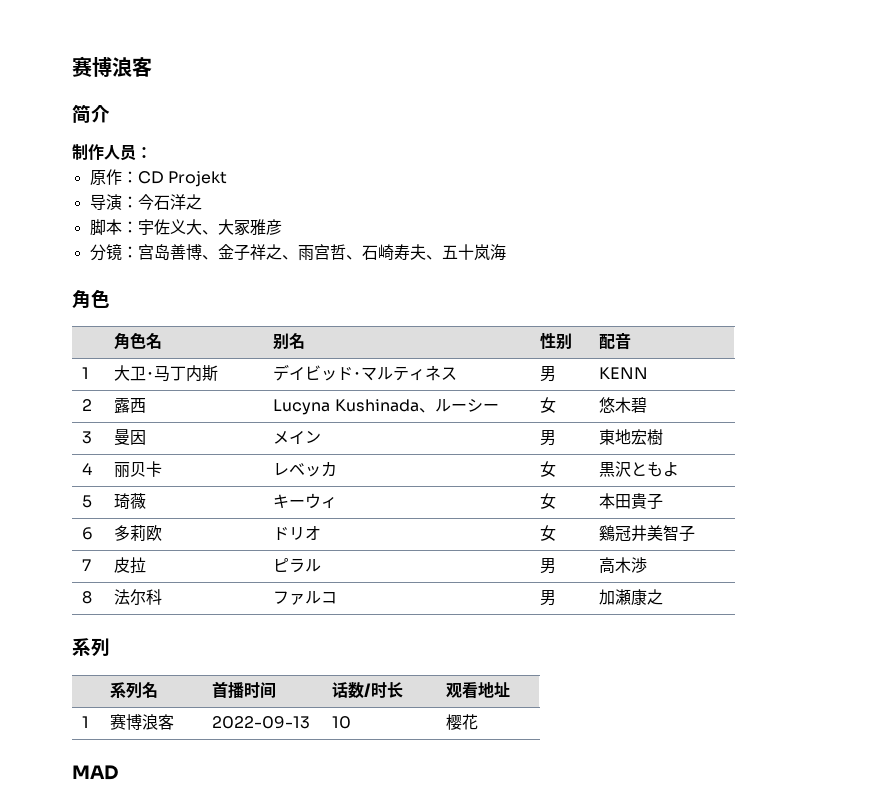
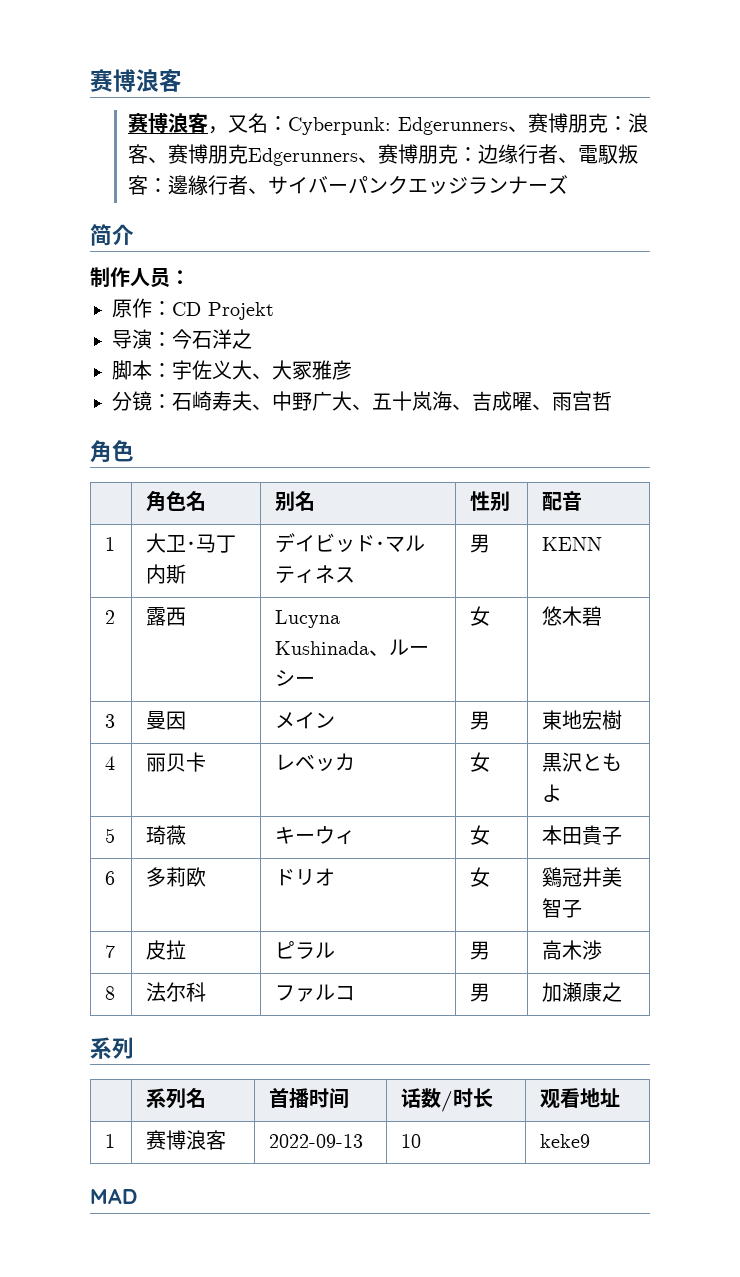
[72,56,152,77] 赛博浪客 -> [90,68,182,92] [127,112,648,135] [127,144,638,166] [127,175,568,195] 赛博浪客 // 赛博浪客，又名：Cyberpunk: Edgerunners、赛博朋克：浪客、赛博朋克Edgerunners、赛博朋克：边缘行者、電馭叛客：邊緣行者、サイバーパンクエッジランナーズ
[137,244,506,261] 宫岛善博、金子祥之、雨宫哲、石崎寿夫、五十岚海 -> [172,391,612,411] 石崎寿夫、中野广大、五十岚海、吉成曜、雨宫哲
[446,714,479,730] 樱花 -> [540,1134,591,1148] keke9

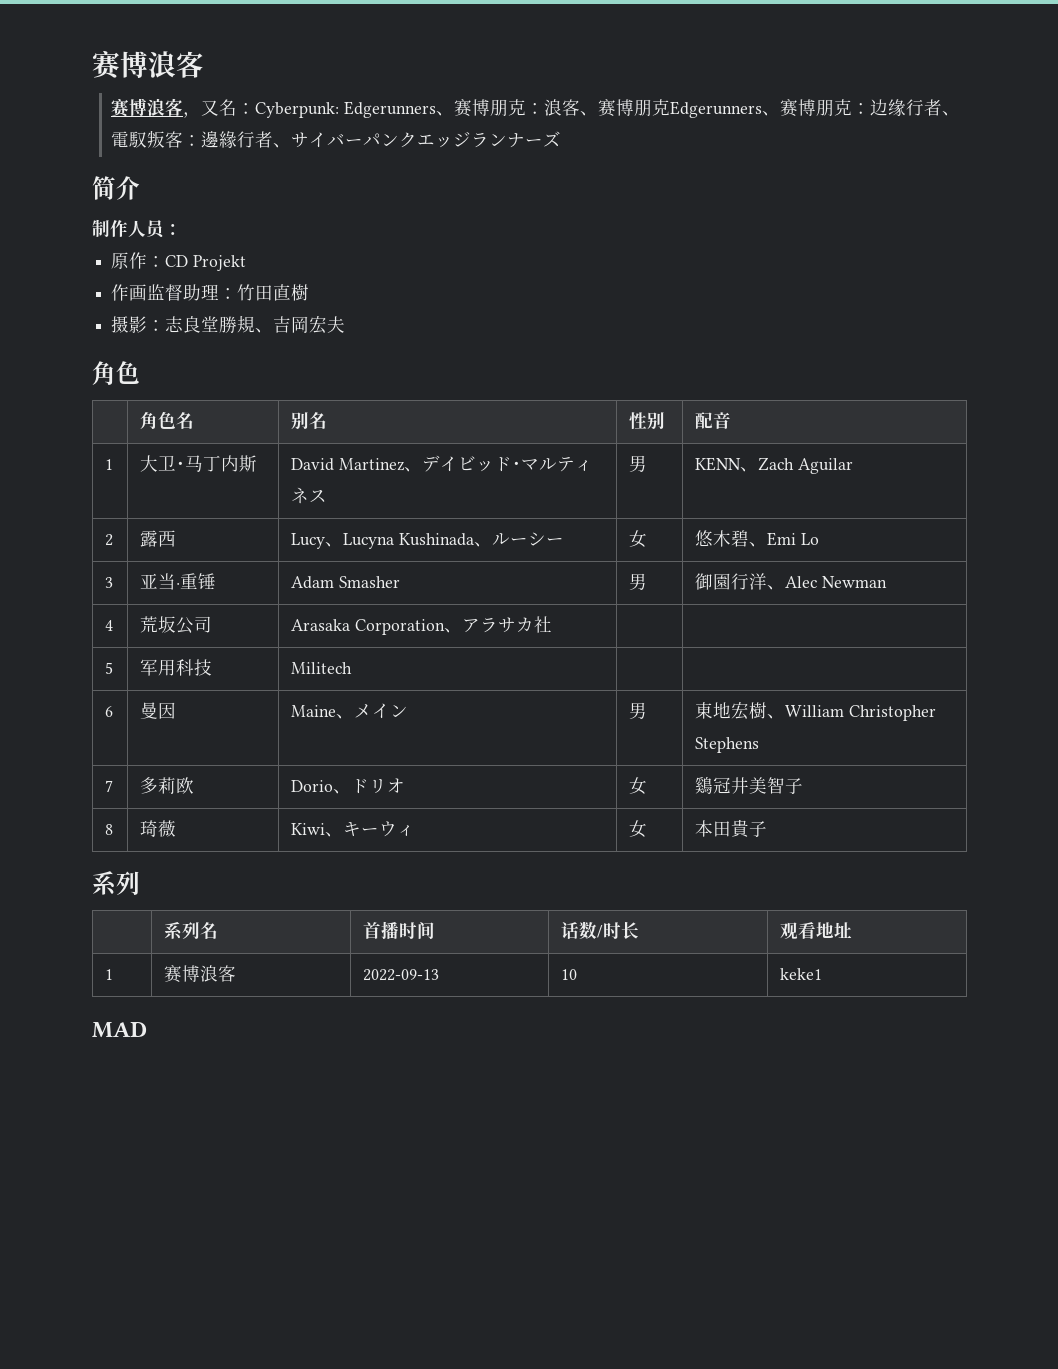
[112,329,252,349] [112,360,352,380] [112,391,612,411] 导演：今石洋之 // 脚本：宇佐义大、大冢雅彦 // 分镜：石崎寿夫、中野广大、五十岚海、吉成曜、雨宫哲 -> [111,284,310,301] [111,315,346,334] 作画监督助理：竹田直樹 // 摄影：志良堂勝規、吉岡宏夫
(187, 574) none -> [291,458,422,472] David Martinez、
(603, 544) none -> [740,457,853,474] 、Zach Aguilar
(187, 616) none -> [291,533,344,549] Lucy、
(603, 616) none -> [749,532,819,547] 、Emi Lo
(116, 721) none -> [140,573,217,590] [291,576,400,589] [629,573,648,590] [695,573,887,590] [105,620,114,631] [140,616,213,634] [291,616,552,635] [105,662,114,674] [140,659,213,676] [291,662,353,674] [105,706,114,717] | 亚当·重锤 | Adam Smasher | 男 | 御園行洋、Alec Newman // 4 | 荒坂公司 | Arasaka Corporation、アラサカ社 | | // 5 | 军用科技 | Militech | | // 6
(187, 720) none -> [291,705,355,719] Maine、
[105,756,116,770] [146,752,207,772] [275,753,356,772] [470,752,491,772] [542,752,623,772] [542,784,563,802] [105,828,116,843] [146,825,187,845] [275,826,356,844] [470,825,491,845] [542,825,623,845] [105,871,116,885] // 4 | 丽贝卡 | レベッカ | 女 | 黒沢ともよ // 5 | 琦薇 | キーウィ | 女 | 本田貴子 // 6 -> [767,705,936,721] [695,737,760,753] [105,780,114,792] 、William Christopher Stephens // 7
(207, 877) none -> [291,780,352,794] Dorio、
[105,945,116,958] [146,940,187,960] [275,941,336,959] [470,941,491,960] [542,940,603,960] [105,986,116,1000] [146,982,207,1002] [275,984,356,1002] [470,983,491,1002] [542,982,623,1002] 7 | 皮拉 | ピラル | 男 | 高木渉 // 8 | 法尔科 | ファルコ | 男 | 加瀬康之 -> [105,824,114,835] [140,820,177,837] [291,821,416,837] [629,820,648,838] [695,819,768,838] 8 | 琦薇 | Kiwi、キーウィ | 女 | 本田貴子
[540,1134,591,1148] keke9 -> [780,968,823,980] keke1

